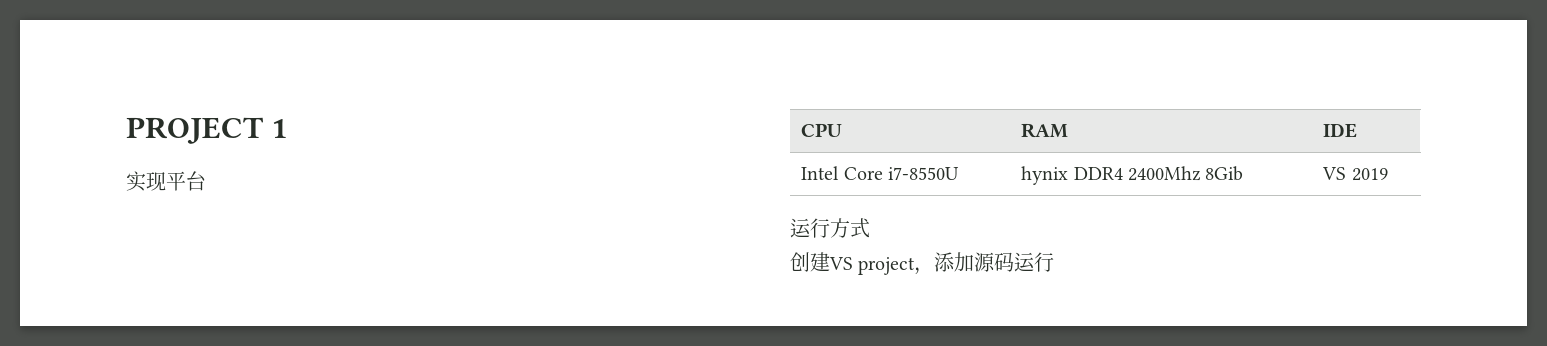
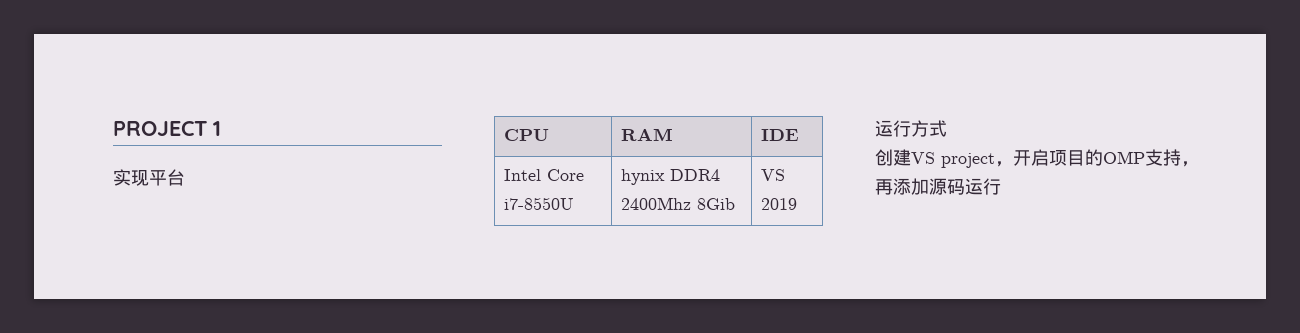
(935, 271) none -> [1013,149,1199,167] [875,179,893,195] 开启项目的OMP支持，再

